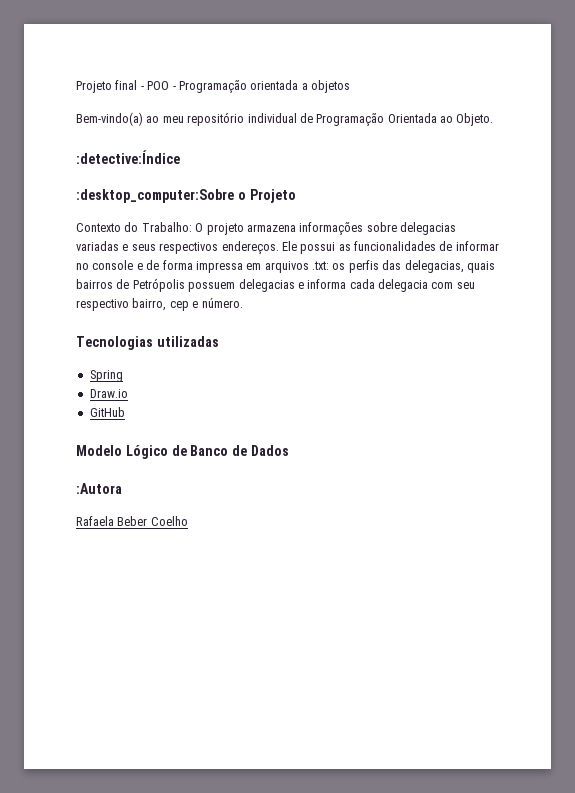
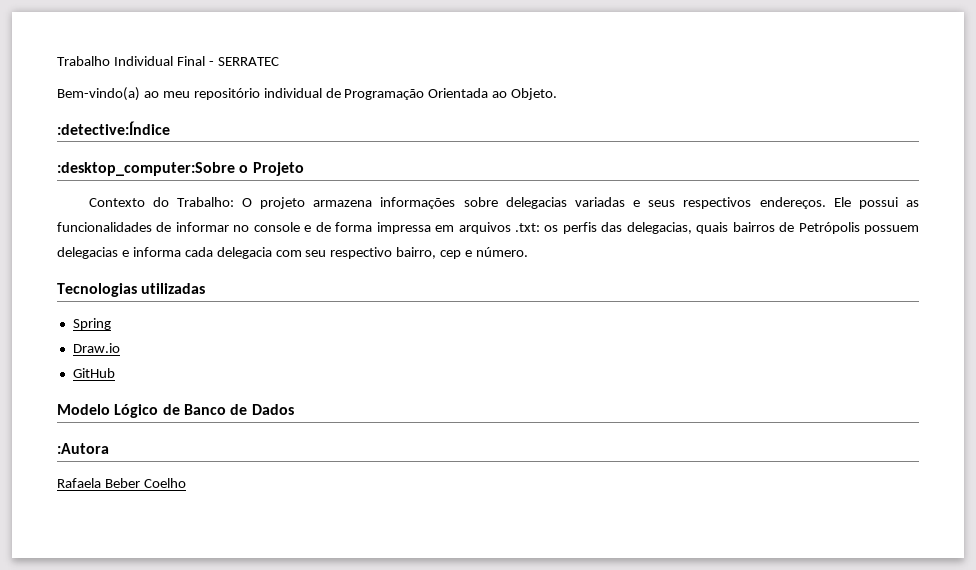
[76,80,350,93] Projeto final - POO - Programação orientada a objetos -> [57,56,279,66] Trabalho Individual Final - SERRATEC

